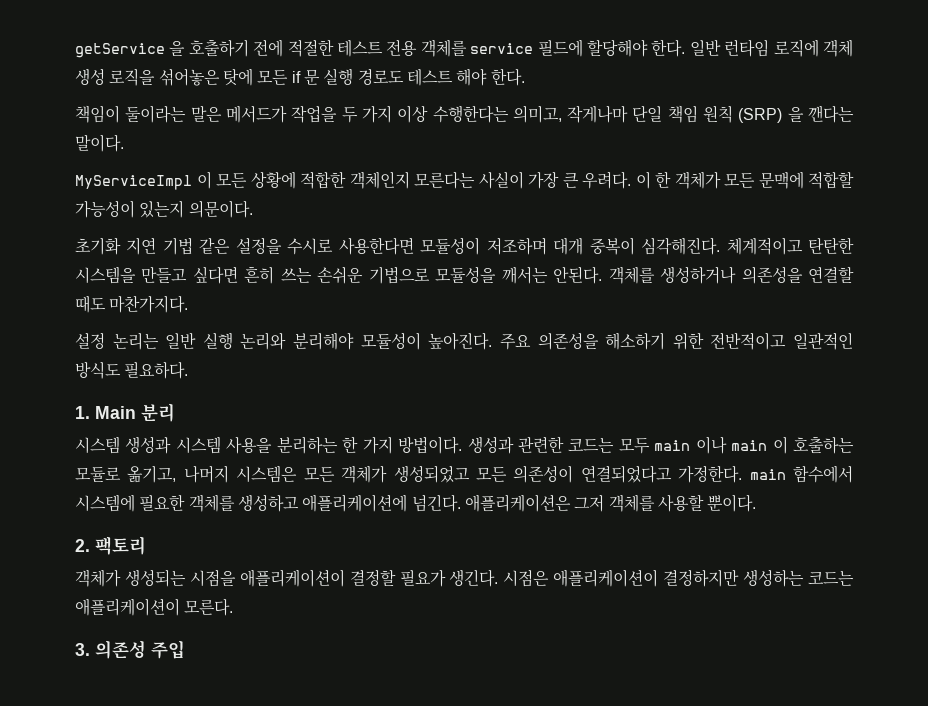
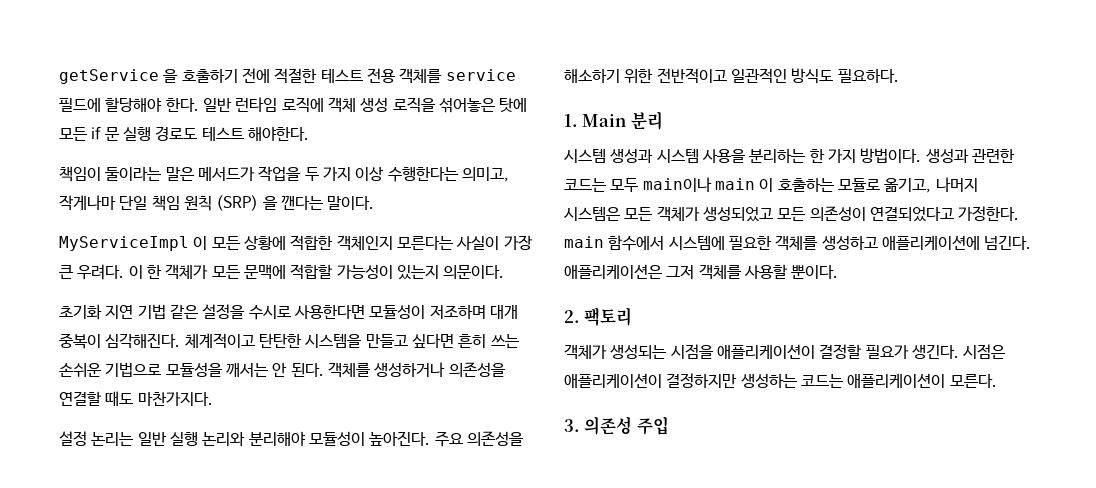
[456,68,525,86] 해야 한다. -> [247,126,309,141] 해야한다.
[553,266,603,284] 안된다. -> [272,362,324,377] 안 된다.
[654,436,727,454] main 이나 -> [642,177,712,192] main이나

